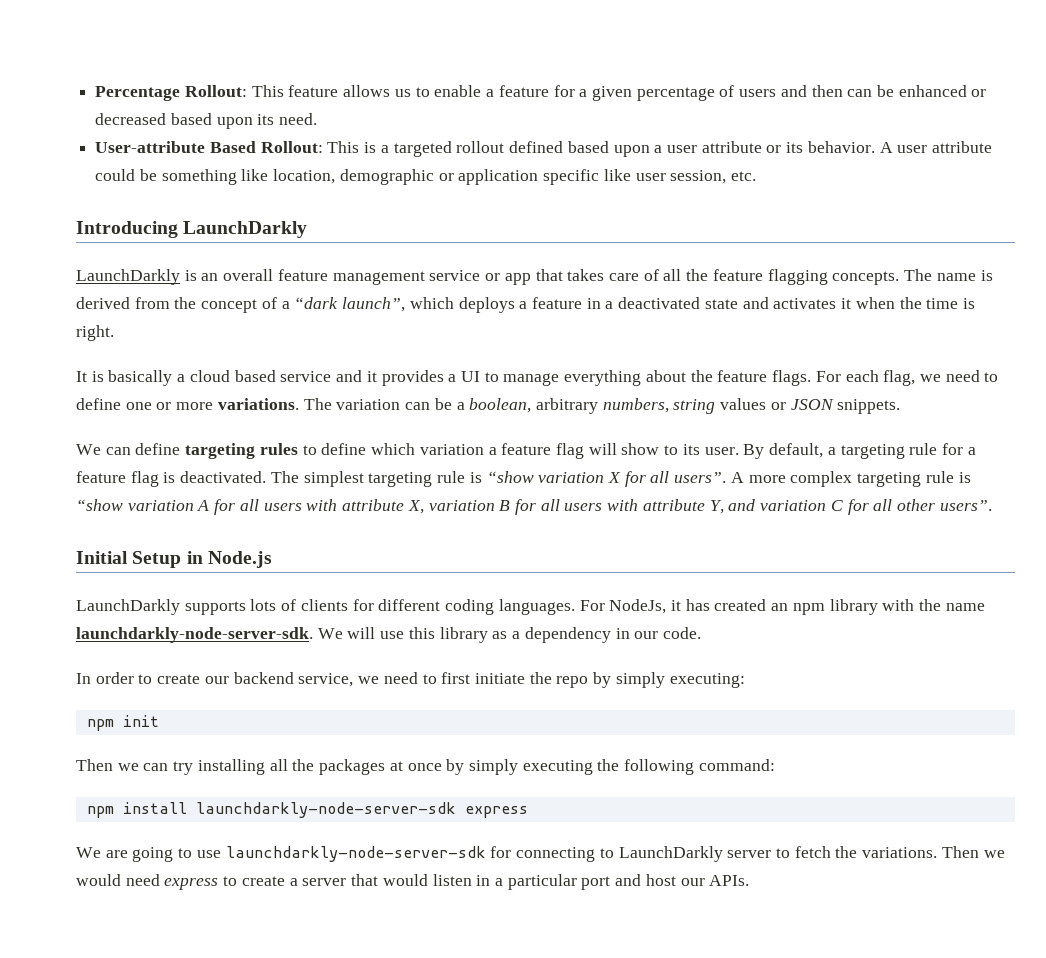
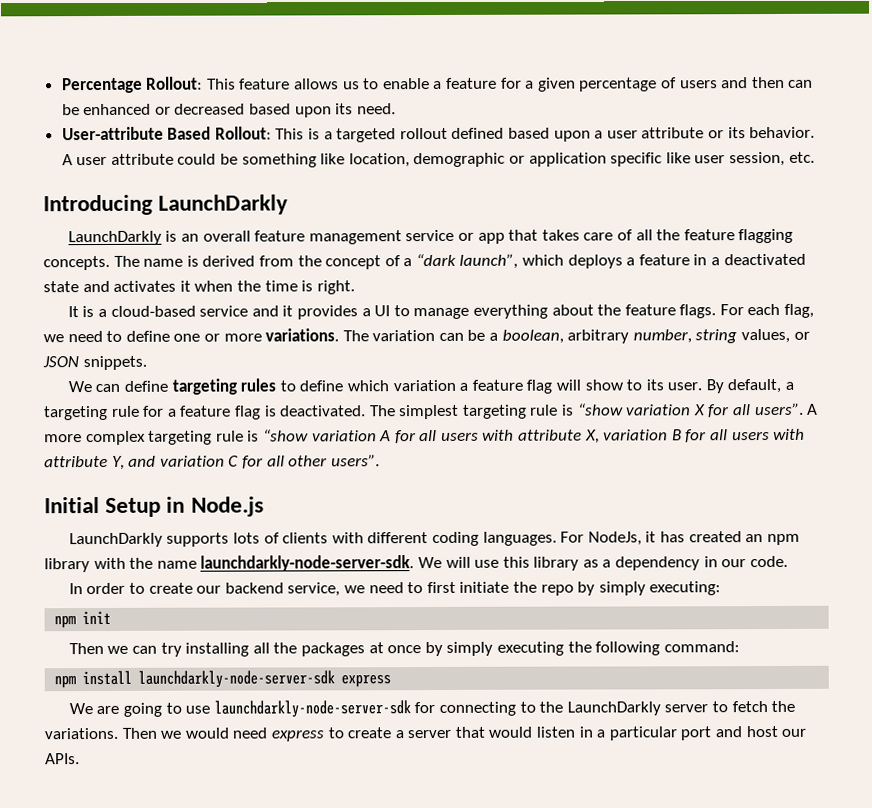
[108,370,276,386] basically a cloud based -> [98,305,196,318] a cloud-based
[602,398,767,414] numbers, string values -> [632,328,791,344] number, string values,
[352,599,374,611] for -> [331,532,364,544] with
(614, 853) none -> [539,701,564,713] the

